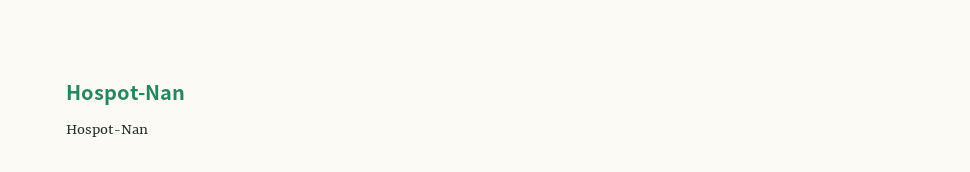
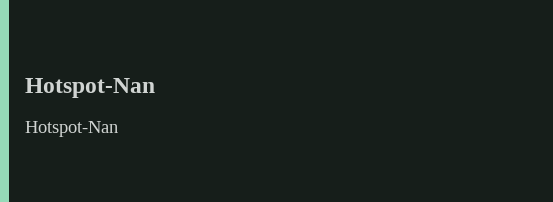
[66,85,185,105] [66,125,148,137] Hospot-Nan // Hospot-Nan -> [25,78,155,98] [25,121,118,137] Hotspot-Nan // Hotspot-Nan

